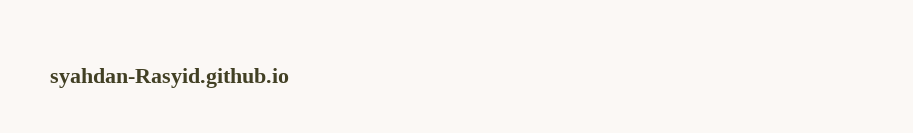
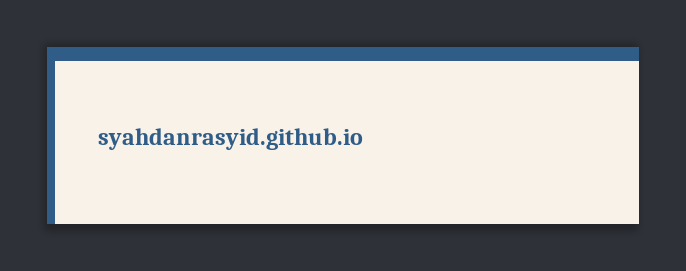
[50,68,289,88] syahdan-Rasyid.github.io -> [98,128,363,150] syahdanrasyid.github.io

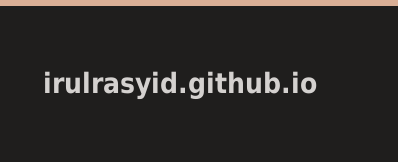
[98,128,363,150] syahdanrasyid.github.io -> [43,71,317,100] irulrasyid.github.io

